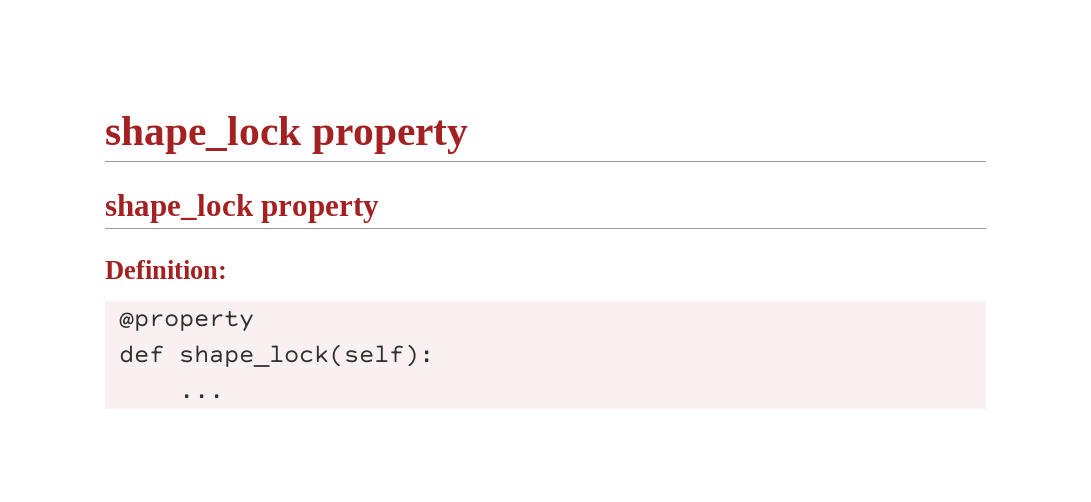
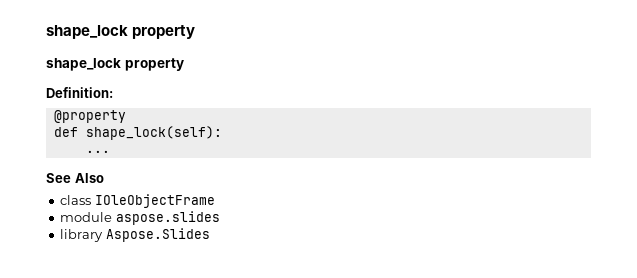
(224, 396) none -> [46,173,104,183] [60,194,215,208] [60,211,220,225] [60,228,210,242] // See Also // class IOleObjectFrame // module aspose.slides // library Aspose.Slides

